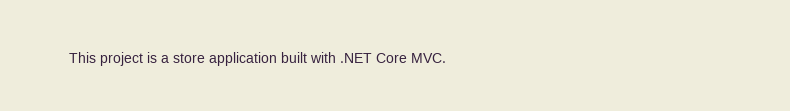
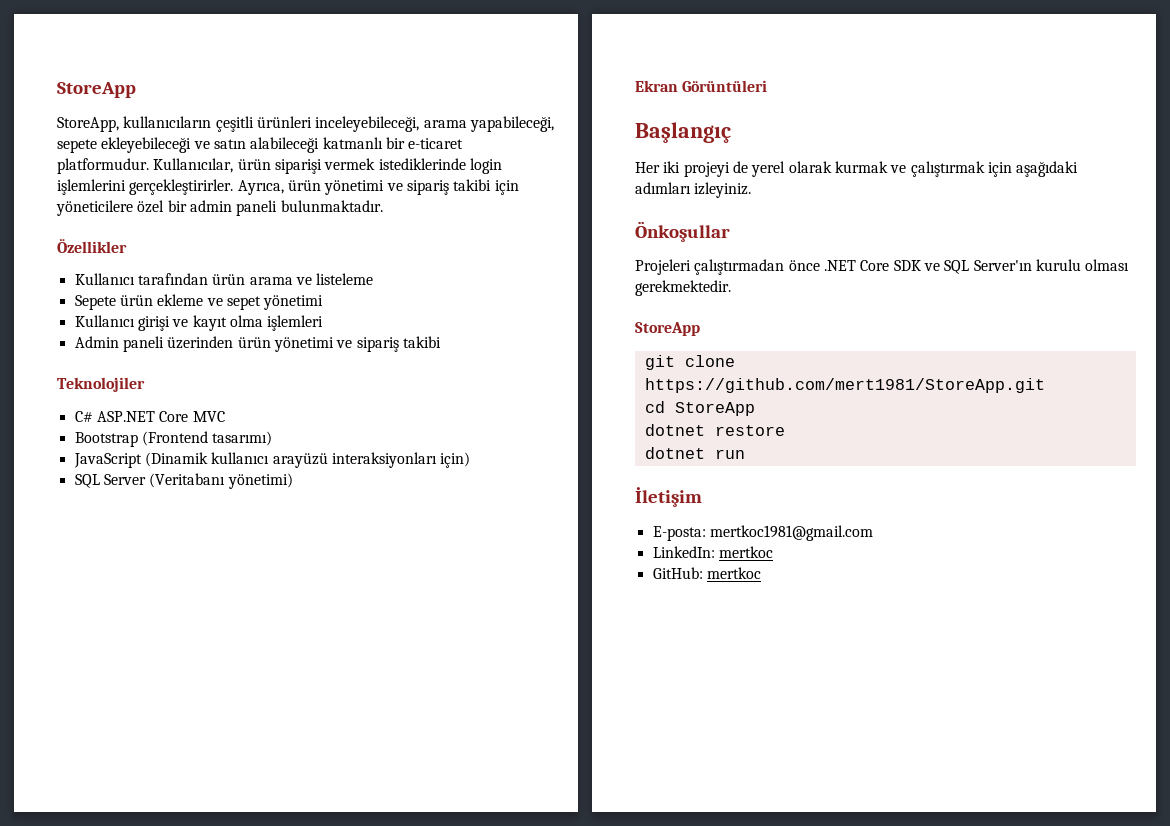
[69,52,446,66] This project is a store application built with .NET Core MVC. -> [57,82,136,98] [57,116,554,132] [57,137,464,153] [57,158,502,174] [57,179,519,195] [56,200,383,216] [57,239,127,253] [74,273,374,285] [74,294,324,310] [74,315,324,331] [74,336,441,352] [57,377,145,392] [74,411,225,422] [74,431,273,447] [73,452,471,468] [74,473,293,489] [635,80,768,92] [635,122,731,143] [635,161,1079,177] [635,182,752,198] [635,221,730,242] [635,259,1130,275] [635,280,731,296] [635,322,700,336] [644,355,735,370] [644,378,1045,393] [644,401,755,416] [644,424,785,436] [644,447,745,459] [635,487,702,507] [652,525,873,541] [652,546,773,558] [652,567,761,579] StoreApp // StoreApp, kullanıcıların çeşitli ürünleri inceleyebileceği, arama yapabileceği, sepete ekleyebileceği ve satın alabileceği katmanlı bir e-ticaret platformudur. Kullanıcılar, ürün siparişi vermek istediklerinde login işlemlerini gerçekleştirirler. Ayrıca, ürün yönetimi ve sipariş takibi için yöneticilere özel bir admin paneli bulunmaktadır. // Özellikler // Kullanıcı tarafından ürün arama ve listeleme // Sepete ürün ekleme ve sepet yönetimi // Kullanıcı girişi ve kayıt olma işlemleri // Admin paneli üzerinden ürün yönetimi ve sipariş takibi // Teknolojiler // C# ASP.NET Core MVC // Bootstrap (Frontend tasarımı) // JavaScript (Dinamik kullanıcı arayüzü interaksiyonları için) // SQL Server (Veritabanı yönetimi) // Ekran Görüntüleri // Başlangıç // Her iki projeyi de yerel olarak kurmak ve çalıştırmak için aşağıdaki adımları izleyiniz. // Önkoşullar // Projeleri çalıştırmadan önce .NET Core SDK ve SQL Server'ın kurulu olması gerekmektedir. // StoreApp // git clone https://github.com/mert1981/StoreApp.git // cd StoreApp // dotnet restore // dotnet run // İletişim // E-posta: mertkoc1981@gmail.com // LinkedIn: mertkoc // GitHub: mertkoc

